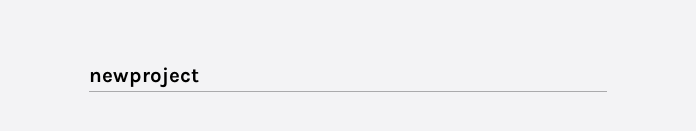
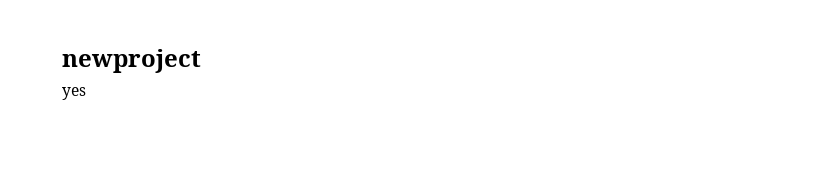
(199, 77) none -> [62,87,86,100] // yes

